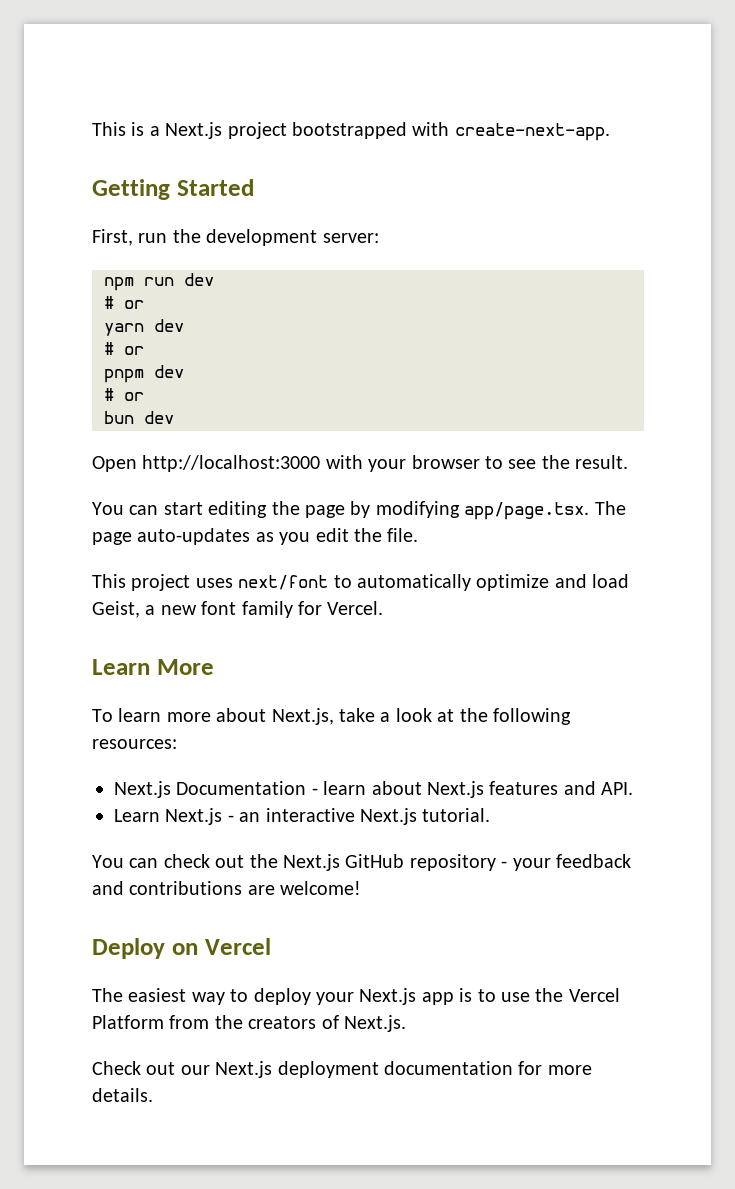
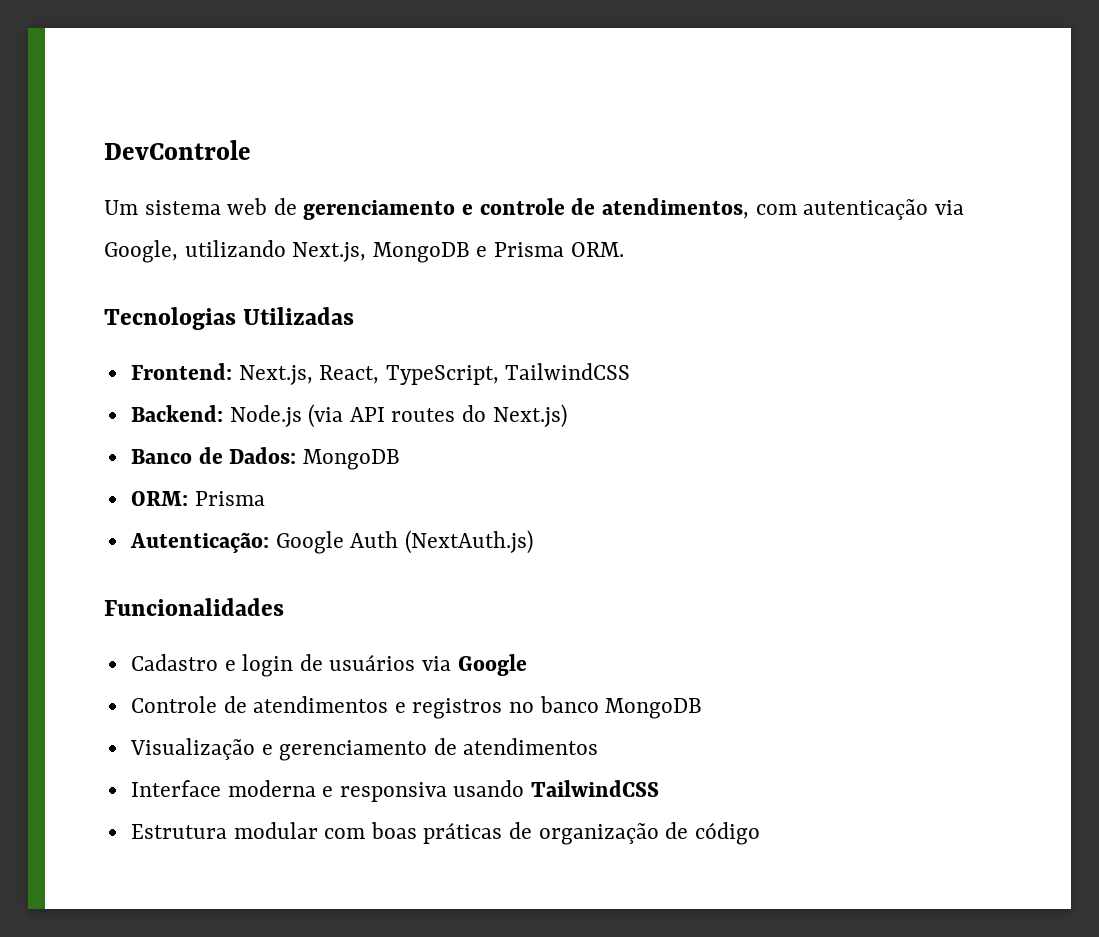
[92,122,610,141] [92,179,254,200] [92,229,379,246] [104,273,214,291] [104,296,144,309] [104,319,184,336] [104,342,144,355] [104,365,184,383] [104,388,144,401] [104,411,174,424] [92,455,629,472] [92,501,626,520] [92,528,419,545] [92,574,630,591] [92,601,384,618] [92,659,214,675] [92,708,571,725] [92,739,177,749] [114,781,634,798] [114,808,491,825] [92,854,631,871] [92,881,362,895] [92,938,271,959] [92,988,620,1005] [92,1015,406,1032] [92,1061,592,1078] [92,1088,153,1102] This is a Next.js project bootstrapped with create-next-app. // Getting Started // First, run the development server: // npm run dev // # or // yarn dev // # or // pnpm dev // # or // bun dev // Open http://localhost:3000 with your browser to see the result. // You can start editing the page by modifying app/page.tsx. The page auto-updates as you edit the file. // This project uses next/font to automatically optimize and load Geist, a new font family for Vercel. // Learn More // To learn more about Next.js, take a look at the following resources: // Next.js Documentation - learn about Next.js features and API. // Learn Next.js - an interactive Next.js tutorial. // You can check out the Next.js GitHub repository - your feedback and contributions are welcome! // Deploy on Vercel // The easiest way to deploy your Next.js app is to use the Vercel Platform from the creators of Next.js. // Check out our Next.js deployment documentation for more details. -> [104,140,251,160] [104,198,964,220] [104,240,624,263] [104,307,355,330] [130,363,631,385] [130,404,567,428] [130,447,400,470] [130,491,265,506] [129,530,533,554] [104,598,284,616] [130,654,527,677] [130,696,703,719] [129,738,599,761] [130,780,660,802] [130,822,760,845] DevControle // Um sistema web de gerenciamento e controle de atendimentos, com autenticação via Google, utilizando Next.js, MongoDB e Prisma ORM. // Tecnologias Utilizadas // Frontend: Next.js, React, TypeScript, TailwindCSS // Backend: Node.js (via API routes do Next.js) // Banco de Dados: MongoDB // ORM: Prisma // Autenticação: Google Auth (NextAuth.js) // Funcionalidades // Cadastro e login de usuários via Google // Controle de atendimentos e registros no banco MongoDB // Visualização e gerenciamento de atendimentos // Interface moderna e responsiva usando TailwindCSS // Estrutura modular com boas práticas de organização de código

